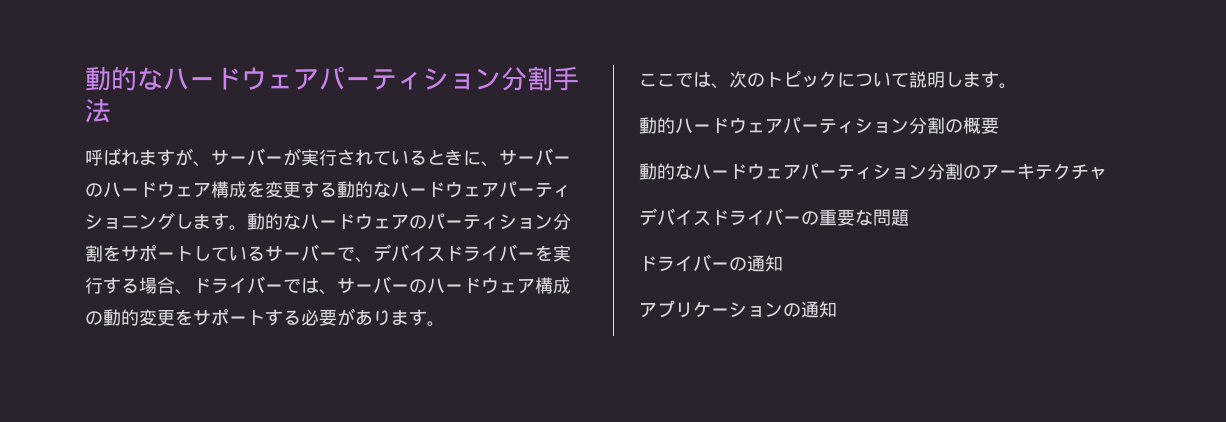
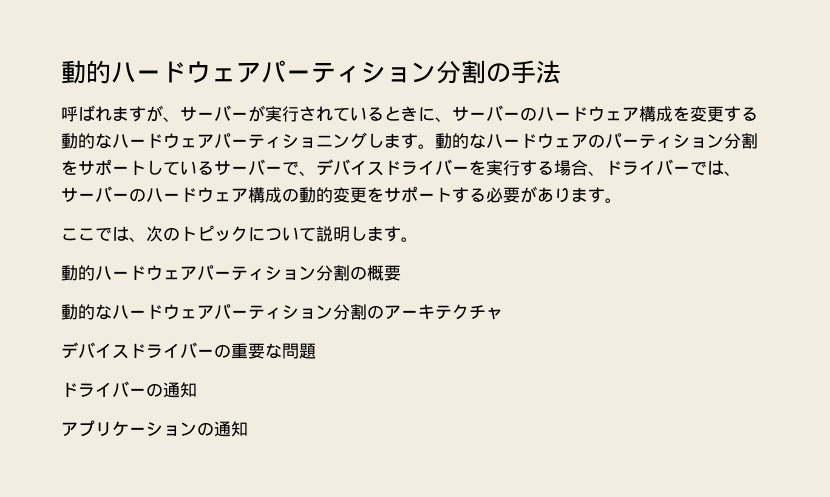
[85,66,553,91] 動的なハードウェアパーティション分割 -> [61,60,511,84] 動的ハードウェアパーティション分割の

